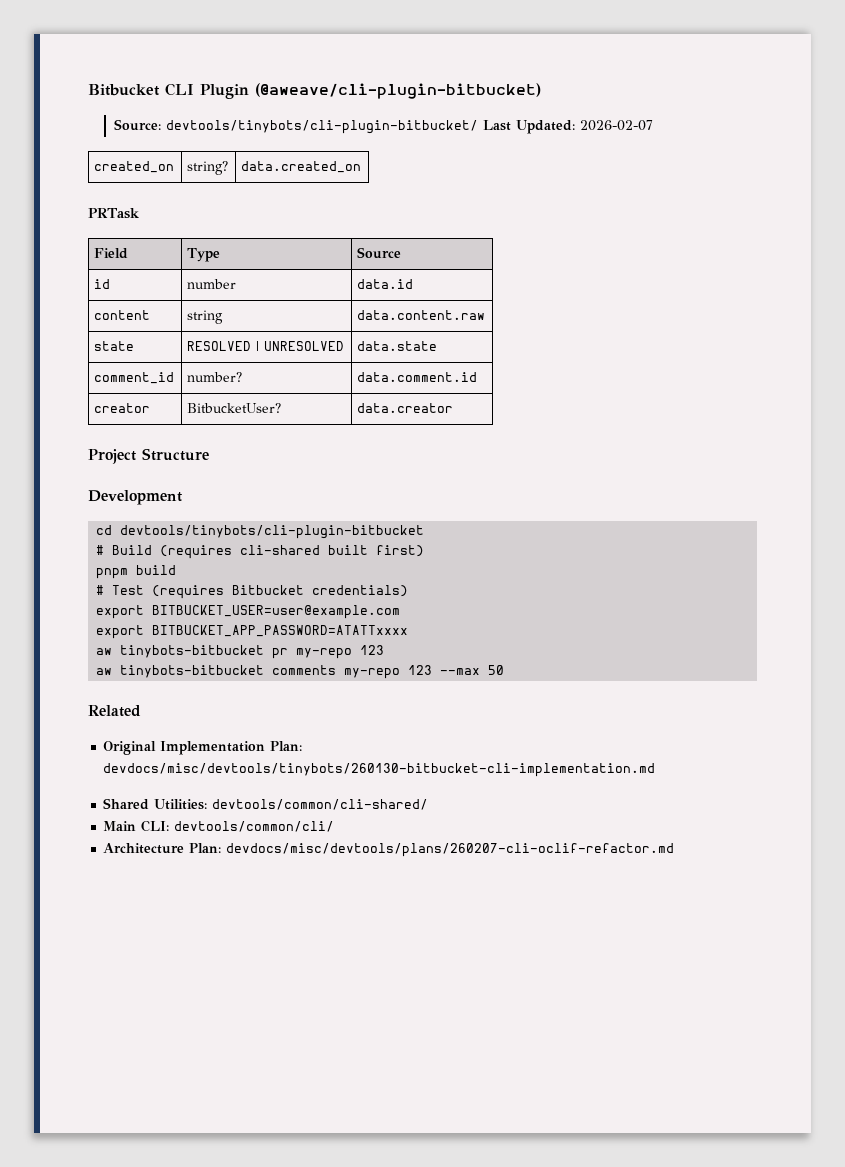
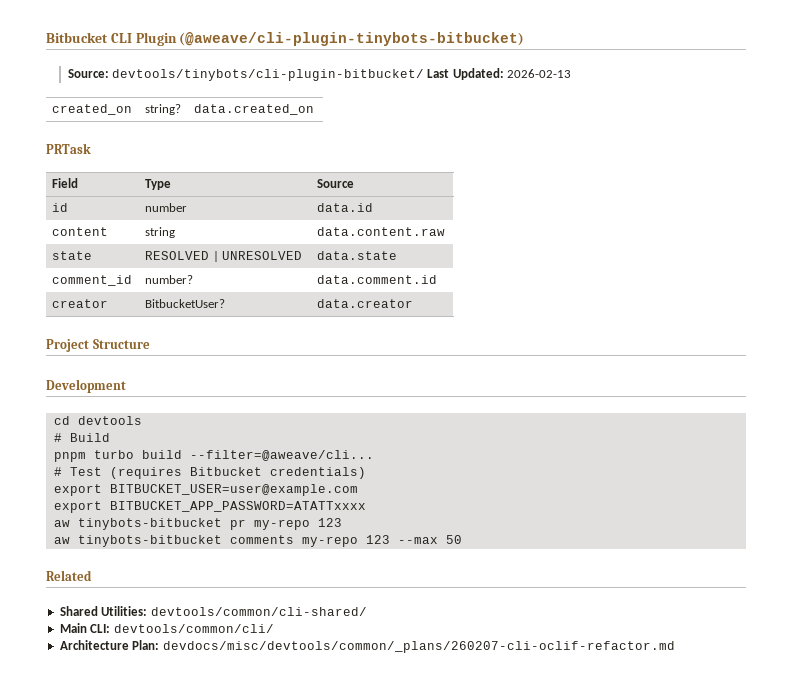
[255,83,541,99] (@aweave/cli-plugin-bitbucket) -> [179,32,525,46] (@aweave/cli-plugin-tinybots-bitbucket)
[580,120,654,131] 2026-02-07 -> [507,69,572,78] 2026-02-13
[120,525,425,539] devtools/tinybots/cli-plugin-bitbucket -> [77,416,142,425] devtools
[160,545,425,559] (requires cli-shared built first) -> (110, 437) none
(129, 573) none -> [93,450,134,459] turbo
(177, 570) none -> [189,450,374,461] --filter=@aweave/cli...
[103,741,303,755] [103,763,656,777] // Original Implementation Plan: devdocs/misc/devtools/tinybots/260130-bitbucket-cli-implementation.md -> (92, 575) none
[226,843,675,857] devdocs/misc/devtools/plans/260207-cli-oclif-refactor.md -> [162,641,675,653] devdocs/misc/devtools/common/_plans/260207-cli-oclif-refactor.md

